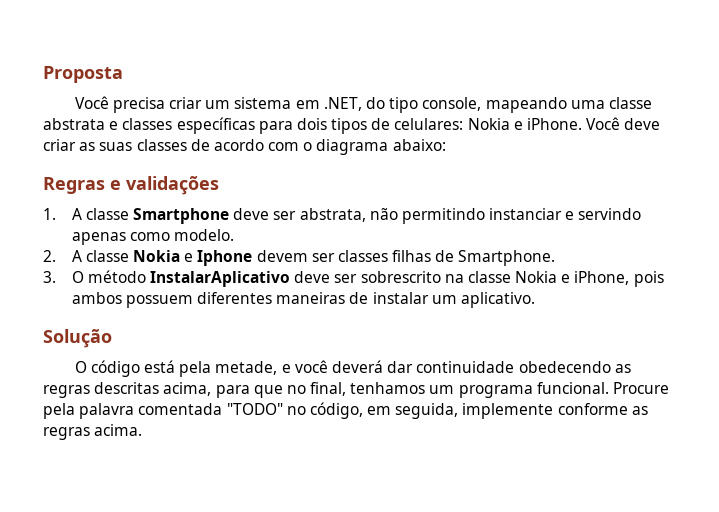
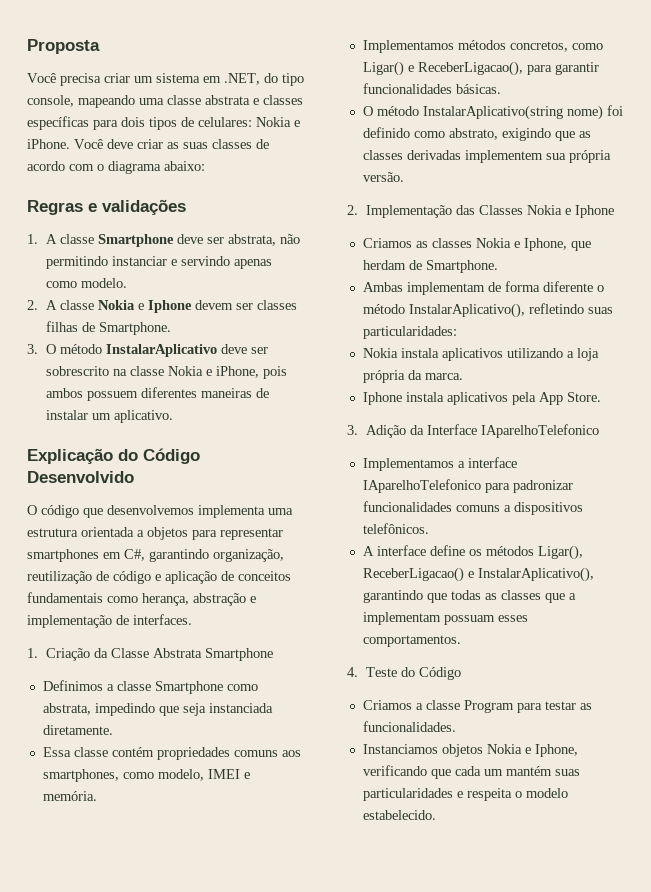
[43,329,112,348] [74,360,631,377] [43,382,670,398] [43,402,648,419] [43,424,143,440] Solução // O código está pela metade, e você deverá dar continuidade obedecendo as regras descritas acima, para que no final, tenhamos um programa funcional. Procure pela palavra comentada "TODO" no código, em seguida, implemente conforme as regras acima. -> [27,448,200,464] [27,471,134,483] [27,505,293,518] [27,527,283,540] [27,549,284,562] [27,571,291,584] [27,592,256,606] [27,614,192,628] [27,648,273,661] [42,680,258,694] [42,703,273,716] [42,725,113,735] [42,747,301,760] [42,769,250,782] [42,791,97,801] [362,40,603,53] [362,61,599,76] [362,83,501,94] [362,105,623,120] [362,127,591,141] [362,150,611,163] [362,172,404,182] [347,205,614,218] [362,238,591,251] [362,260,498,273] [362,281,604,295] [362,303,613,318] [362,326,457,339] [362,348,599,361] [362,370,463,383] [362,392,601,405] [347,424,599,438] [362,457,517,471] [362,479,573,493] [362,501,583,515] [362,523,429,534] [362,545,583,560] [362,567,594,582] [362,590,576,603] [362,612,528,625] [362,635,461,647] [347,667,461,680] [362,700,592,713] [362,721,456,732] [362,744,578,757] [362,765,580,779] [362,788,568,801] [362,810,436,820] Explicação do Código Desenvolvido // O código que desenvolvemos implementa uma estrutura orientada a objetos para representar smartphones em C#, garantindo organização, reutilização de código e aplicação de conceitos fundamentais como herança, abstração e implementação de interfaces. // 1. Criação da Classe Abstrata Smartphone // Definimos a classe Smartphone como abstrata, impedindo que seja instanciada diretamente. // Essa classe contém propriedades comuns aos smartphones, como modelo, IMEI e memória. // Implementamos métodos concretos, como Ligar() e ReceberLigacao(), para garantir funcionalidades básicas. // O método InstalarAplicativo(string nome) foi definido como abstrato, exigindo que as classes derivadas implementem sua própria versão. // 2. Implementação das Classes Nokia e Iphone // Criamos as classes Nokia e Iphone, que herdam de Smartphone. // Ambas implementam de forma diferente o método InstalarAplicativo(), refletindo suas particularidades: // Nokia instala aplicativos utilizando a loja própria da marca. // Iphone instala aplicativos pela App Store. // 3. Adição da Interface IAparelhoTelefonico // Implementamos a interface IAparelhoTelefonico para padronizar funcionalidades comuns a dispositivos telefônicos. // A interface define os métodos Ligar(), ReceberLigacao() e InstalarAplicativo(), garantindo que todas as classes que a implementam possuam esses comportamentos. // 4. Teste do Código // Criamos a classe Program para testar as funcionalidades. // Instanciamos objetos Nokia e Iphone, verificando que cada um mantém suas particularidades e respeita o modelo estabelecido.

